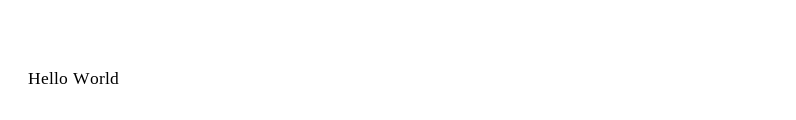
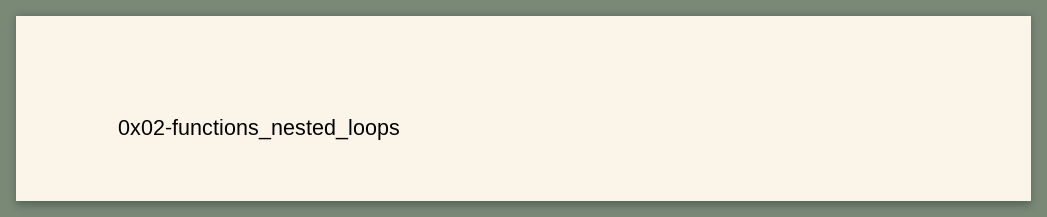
[28,72,119,84] Hello World -> [118,119,400,140] 0x02-functions_nested_loops

